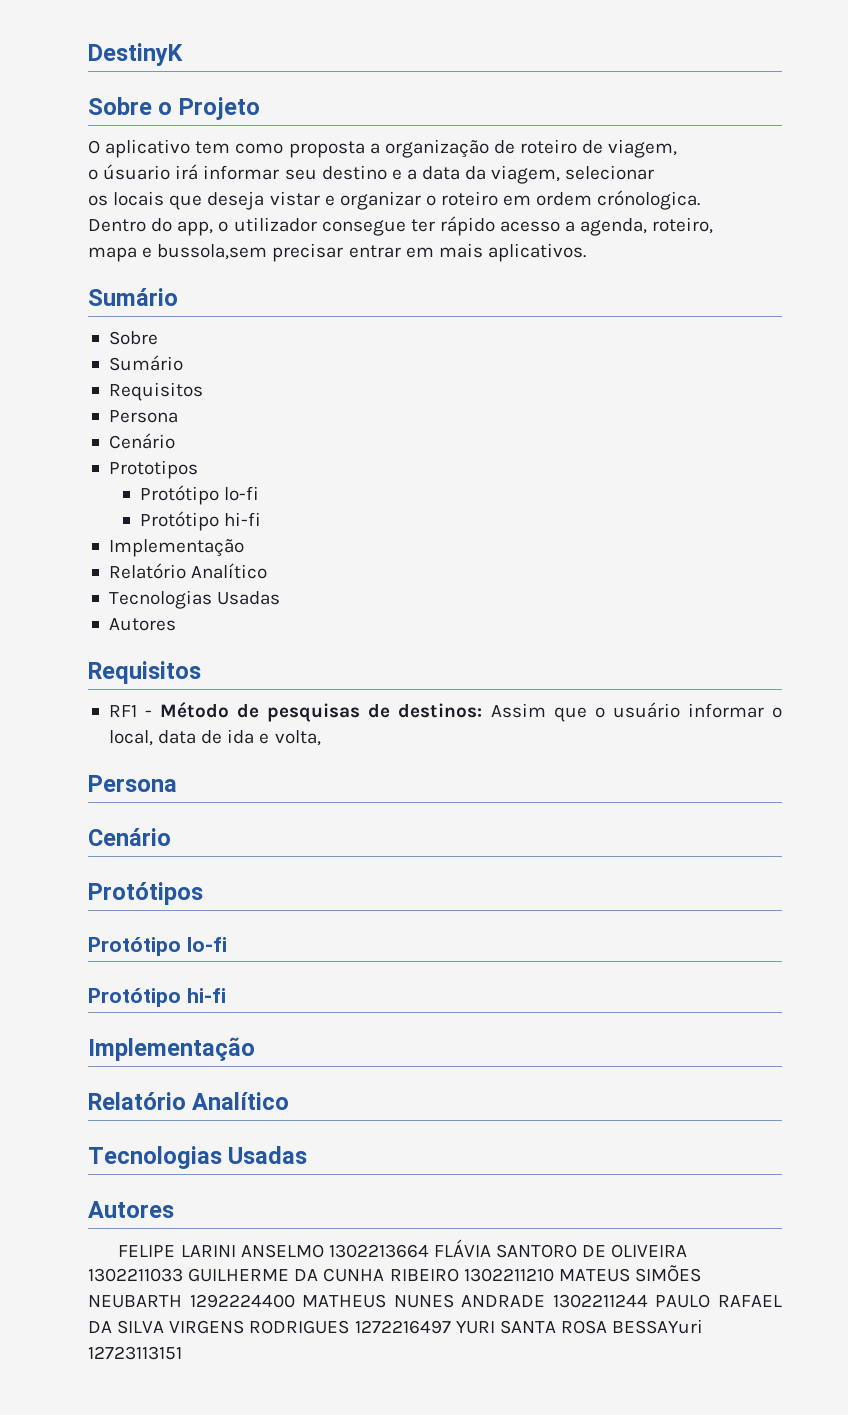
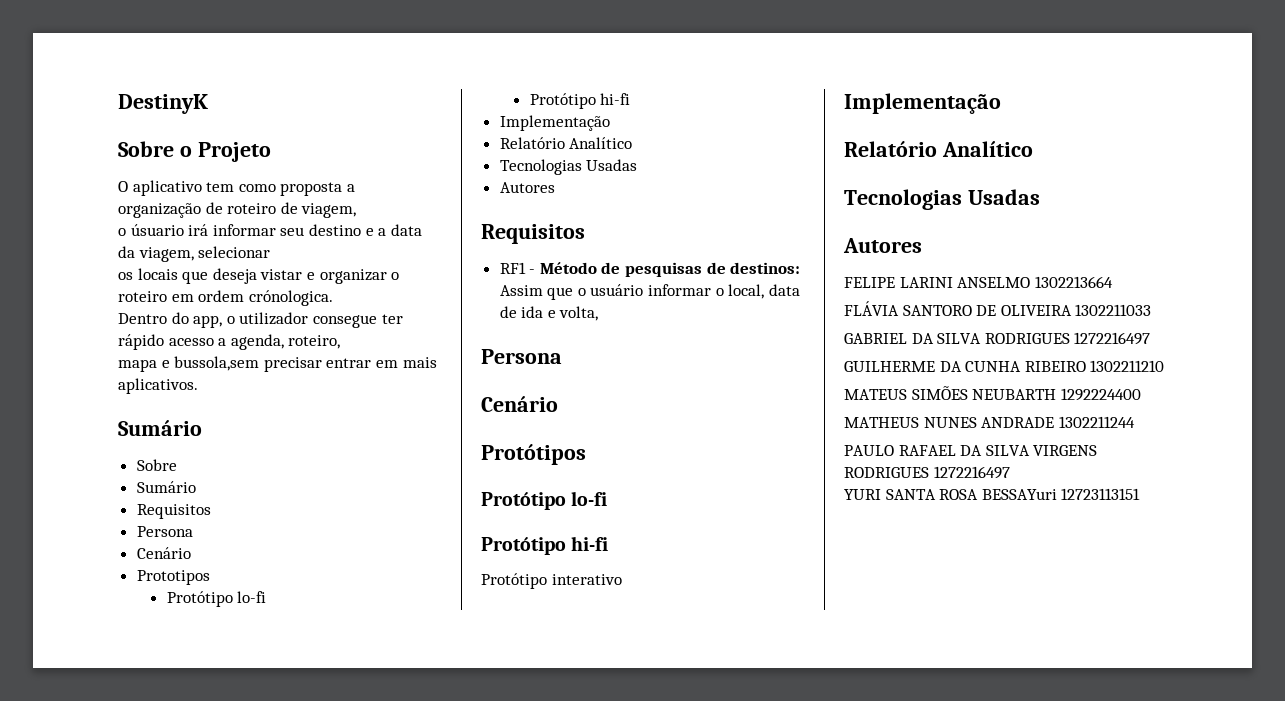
(226, 995) none -> [481,573,622,589] // Protótipo interativo
(429, 1251) none -> (1113, 282) //
(183, 1275) none -> [844,332,1151,345] // GABRIEL DA SILVA RODRIGUES 1272216497 //
(554, 1275) none -> (1165, 366) //
(295, 1301) none -> (1141, 394) //
(648, 1301) none -> (1135, 422) //
(451, 1327) none -> (1010, 472) //

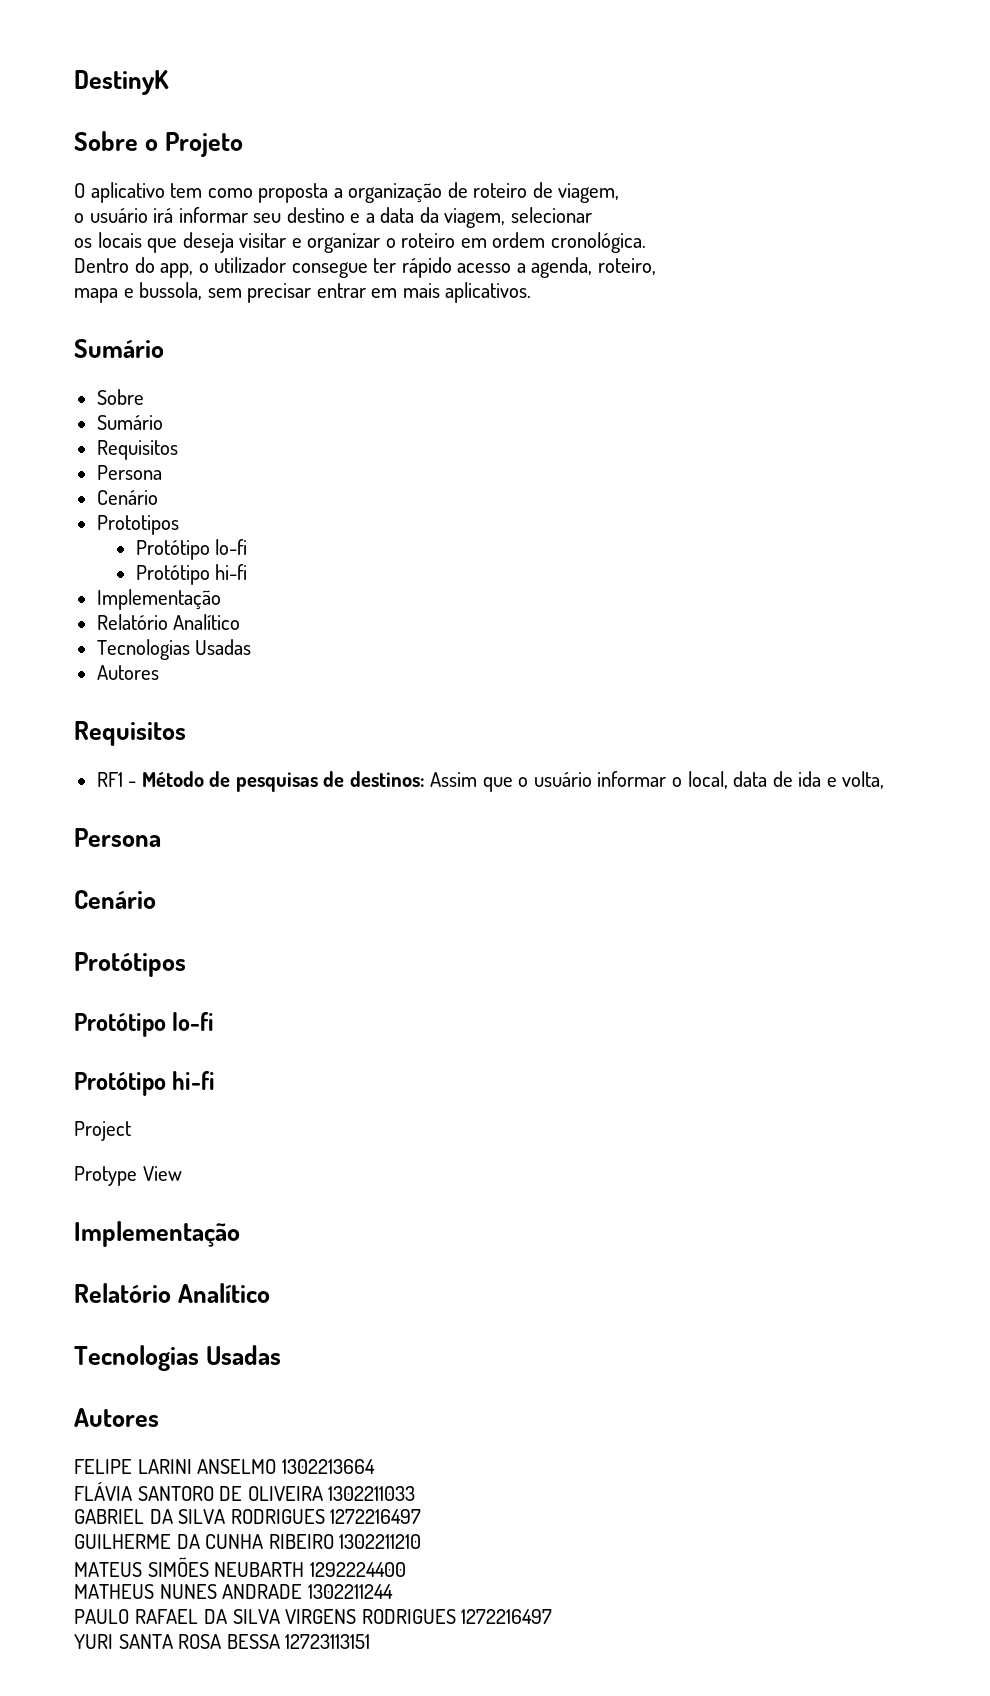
[130,224,184,236] úsuario -> [89,208,148,223] usuário
[260,269,303,280] vistar -> [239,233,287,248] visitar
[248,290,333,306] crónologica. -> [550,232,646,253] cronológica.
[174,356,260,371] bussola,sem -> [139,282,242,300] bussola, sem
[481,573,622,589] Protótipo interativo -> [74,1121,131,1141] [74,1166,182,1186] Project // Protype View
[981,489,1057,500] BESSAYuri -> [226,1634,280,1649] BESSA

